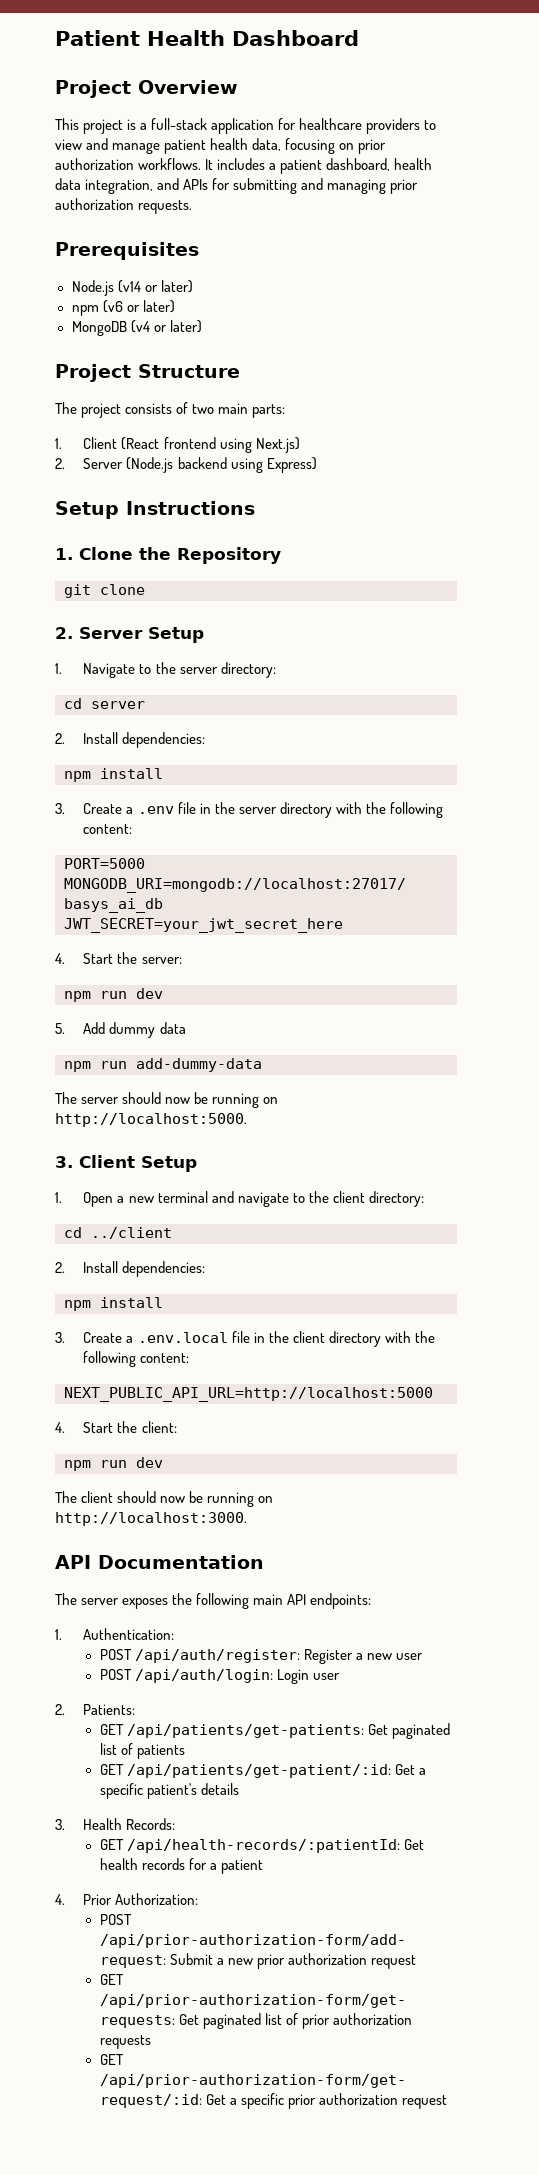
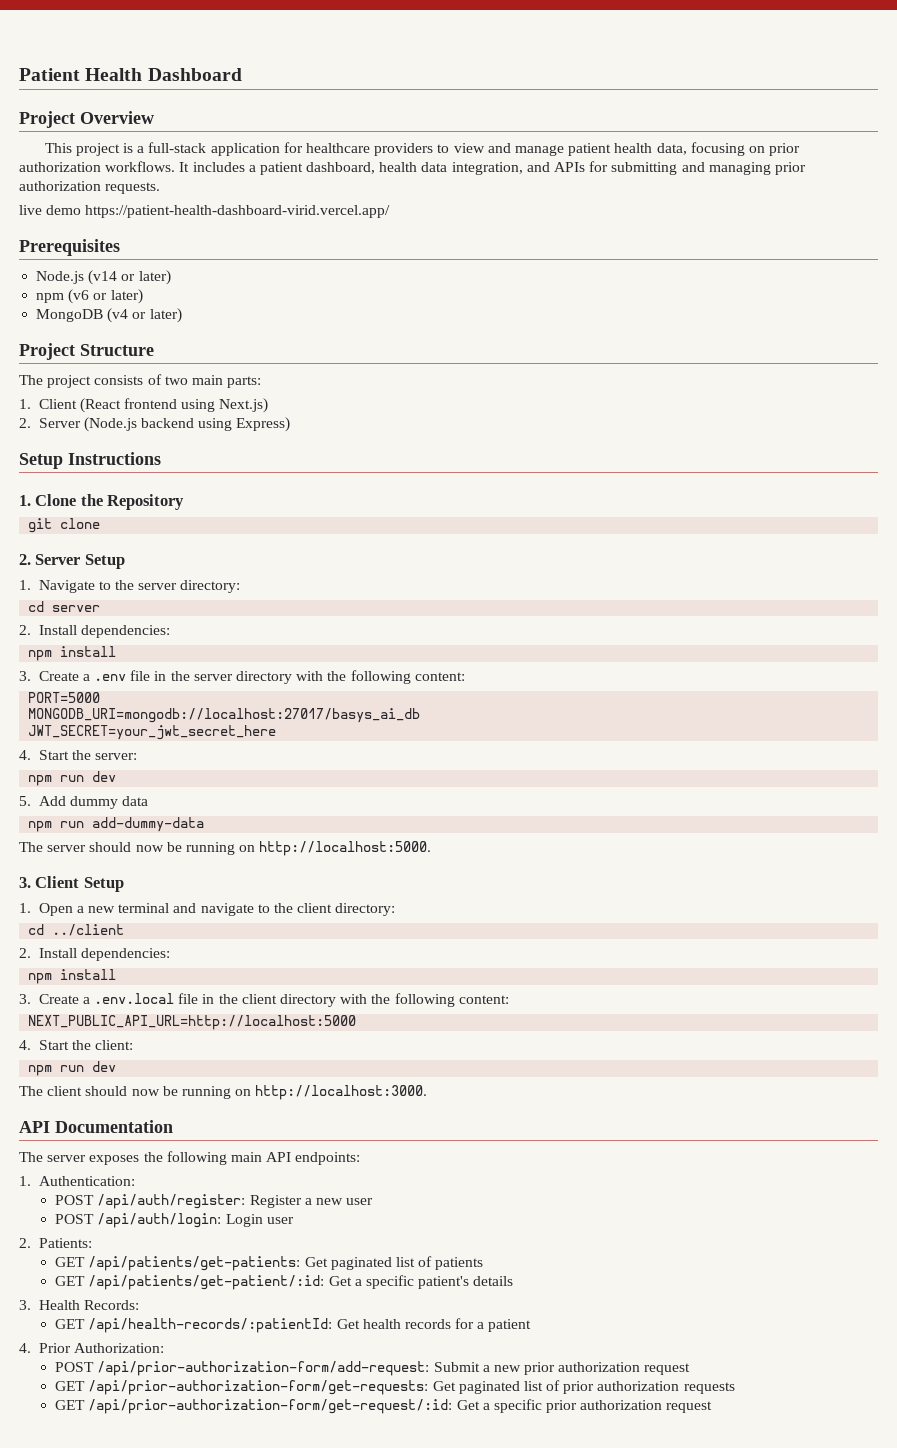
(193, 207) none -> [19,205,391,218] // live demo https://patient-health-dashboard-virid.vercel.app/

